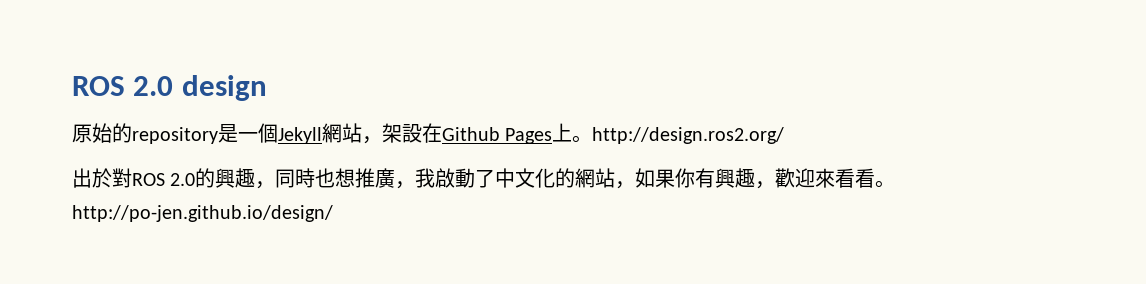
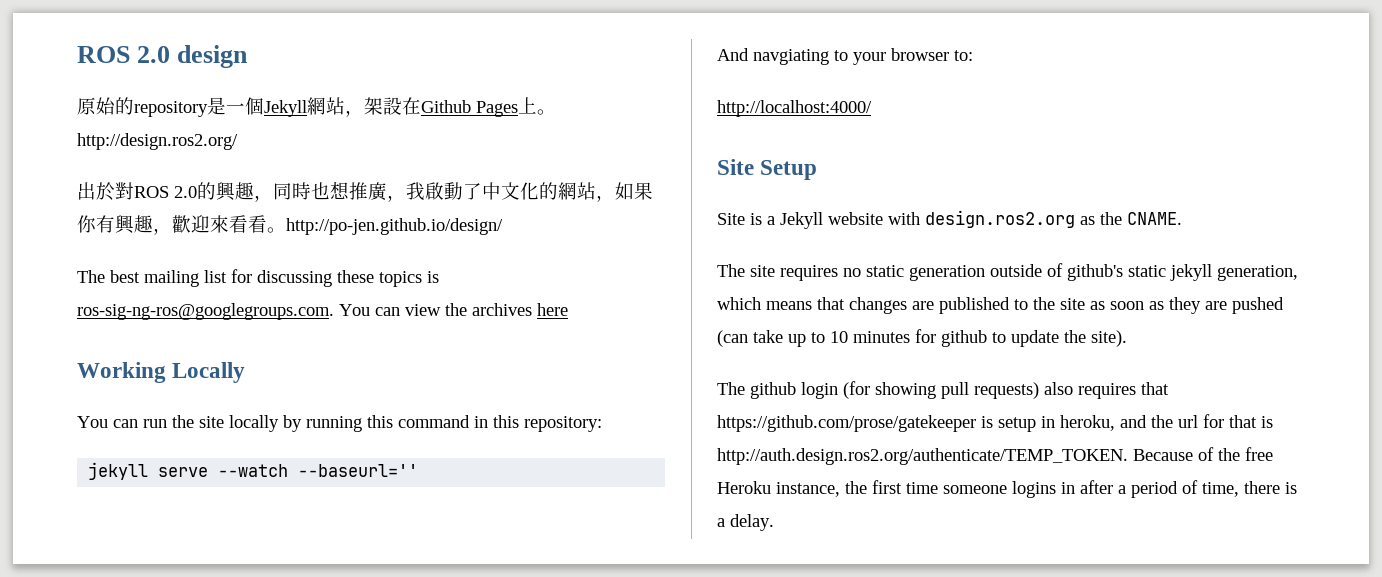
(333, 213) none -> [77,269,439,287] [77,303,568,320] [77,362,246,383] [77,415,602,432] [88,462,419,480] [717,48,973,65] [717,100,872,117] [717,159,818,180] [717,210,1182,229] [717,263,1298,281] [717,297,1284,314] [717,329,1127,347] [717,381,1169,399] [717,414,1273,432] [717,447,1273,465] [717,480,1297,498] [717,514,774,531] // The best mailing list for discussing these topics is ros-sig-ng-ros@googlegroups.com. You can view the archives here // Working Locally // You can run the site locally by running this command in this repository: // jekyll serve --watch --baseurl='' // And navgiating to your browser to: // http://localhost:4000/ // Site Setup // Site is a Jekyll website with design.ros2.org as the CNAME. // The site requires no static generation outside of github's static jekyll generation, which means that changes are published to the site as soon as they are pushed (can take up to 10 minutes for github to update the site). // The github login (for showing pull requests) also requires that https://github.com/prose/gatekeeper is setup in heroku, and the url for that is http://auth.design.ros2.org/authenticate/TEMP_TOKEN. Because of the free Heroku instance, the first time someone logins in after a period of time, there is a delay.

